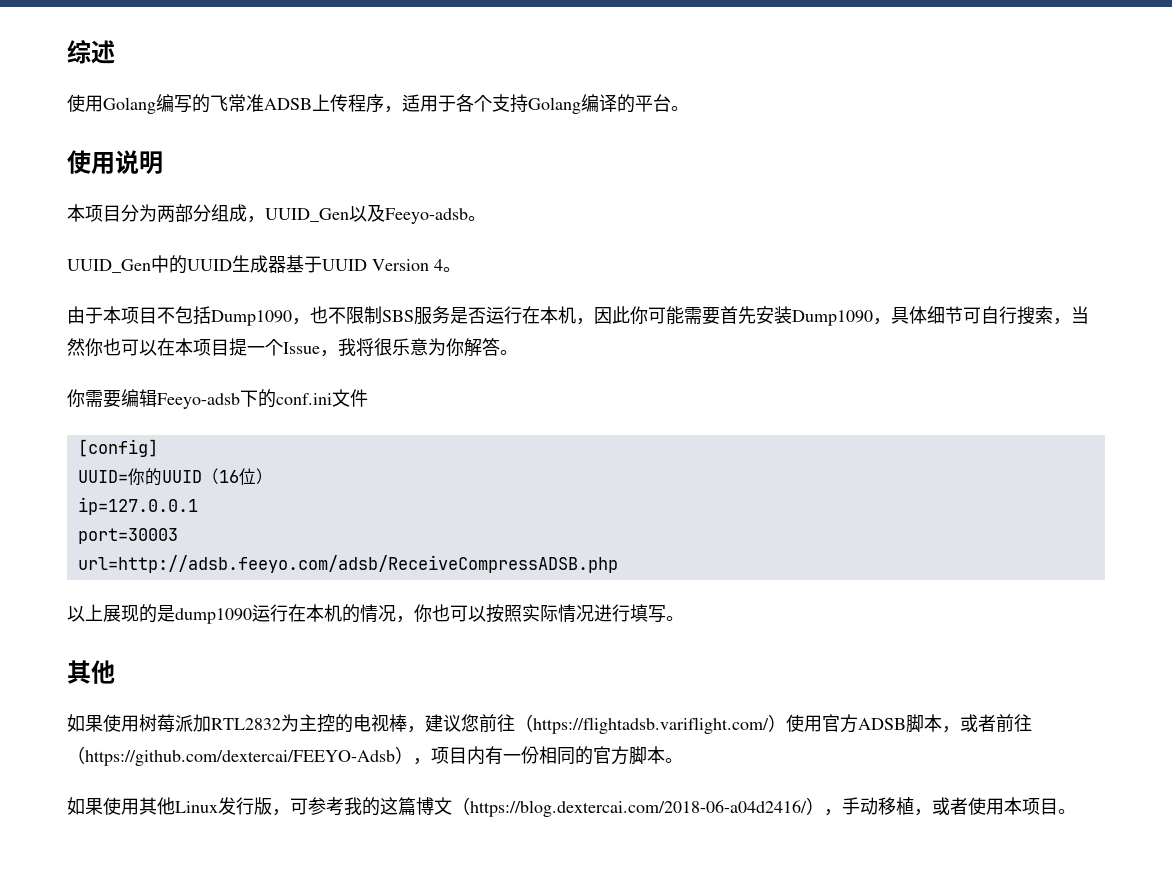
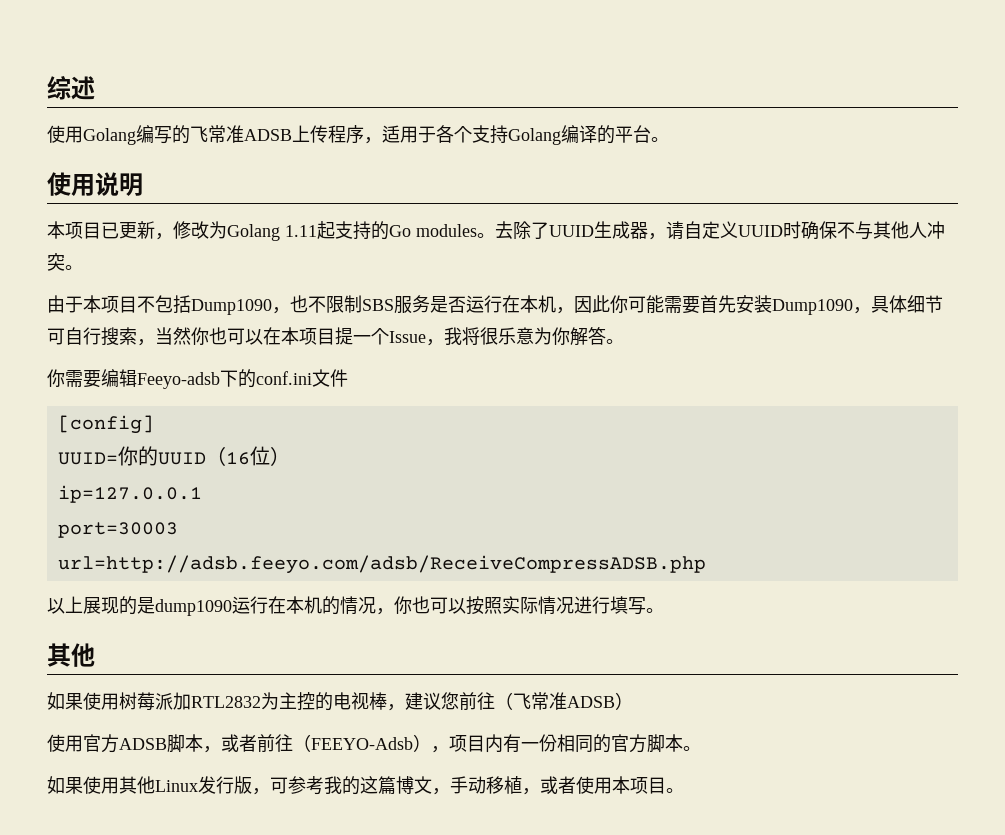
[121,204,486,224] [67,255,187,274] 分为两部分组成，UUID_Gen以及Feeyo-adsb。 // UUID_Gen中的 -> [101,221,549,241] 已更新，修改为Golang 1.11起支持的Go modules。去除了
[286,255,443,273] 基于UUID Version 4 -> [648,221,945,240] [47,253,65,271] ，请自定义UUID时确保不与其他人冲突
[533,714,786,734] https://flightadsb.variflight.com/） -> [513,692,633,710] 飞常准ADSB） //
[85,750,395,766] https://github.com/dextercai/FEEYO-Adsb -> [311,737,413,750] FEEYO-Adsb
[452,797,824,817] （https://blog.dextercai.com/2018-06-a04d2416/） -> (432, 785) none

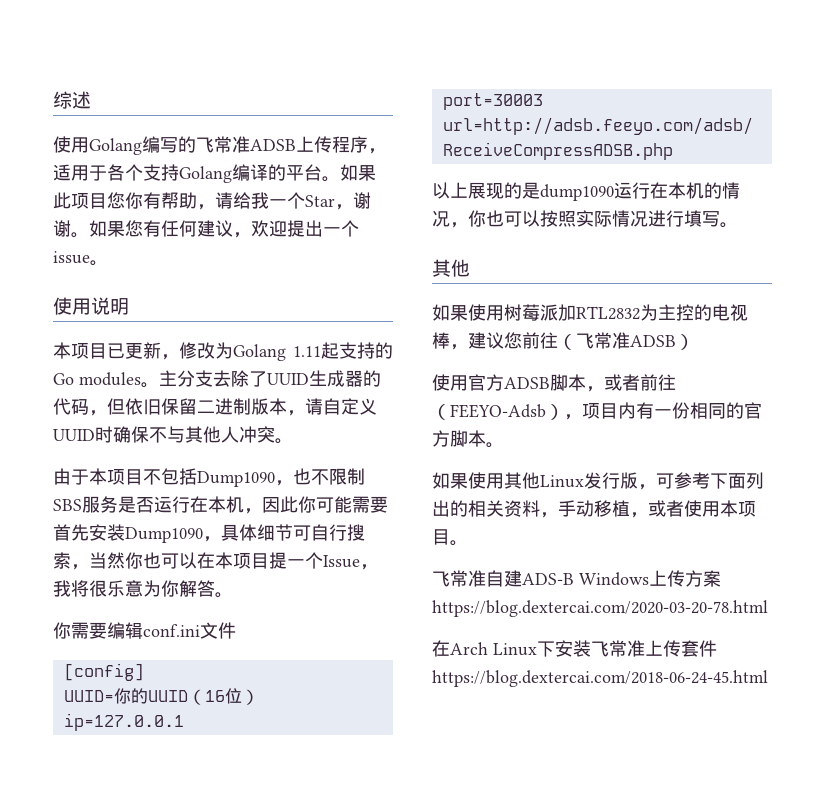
(669, 139) none -> [340,164,376,181] [53,192,371,210] [53,220,359,238] [53,251,108,266] 如果此项目您你有帮助，请给我一个Star，谢谢。如果您有任何建议，欢迎提出一个issue。
(495, 235) none -> [159,370,213,387] 主分支
(648, 230) none -> [363,370,381,387] [53,398,287,416] 的代码，但依旧保留二进制版本
[137,369,256,389] Feeyo-adsb下的 -> (143, 630) none
[324,776,432,795] 我的这篇博文 -> [710,472,764,489] [432,500,540,517] 下面列出的相关资料
(684, 790) none -> [432,570,721,587] [432,600,768,617] [432,640,717,657] [432,670,768,687] // 飞常准自建ADS-B Windows上传方案https://blog.dextercai.com/2020-03-20-78.html // 在Arch Linux下安装飞常准上传套件https://blog.dextercai.com/2018-06-24-45.html

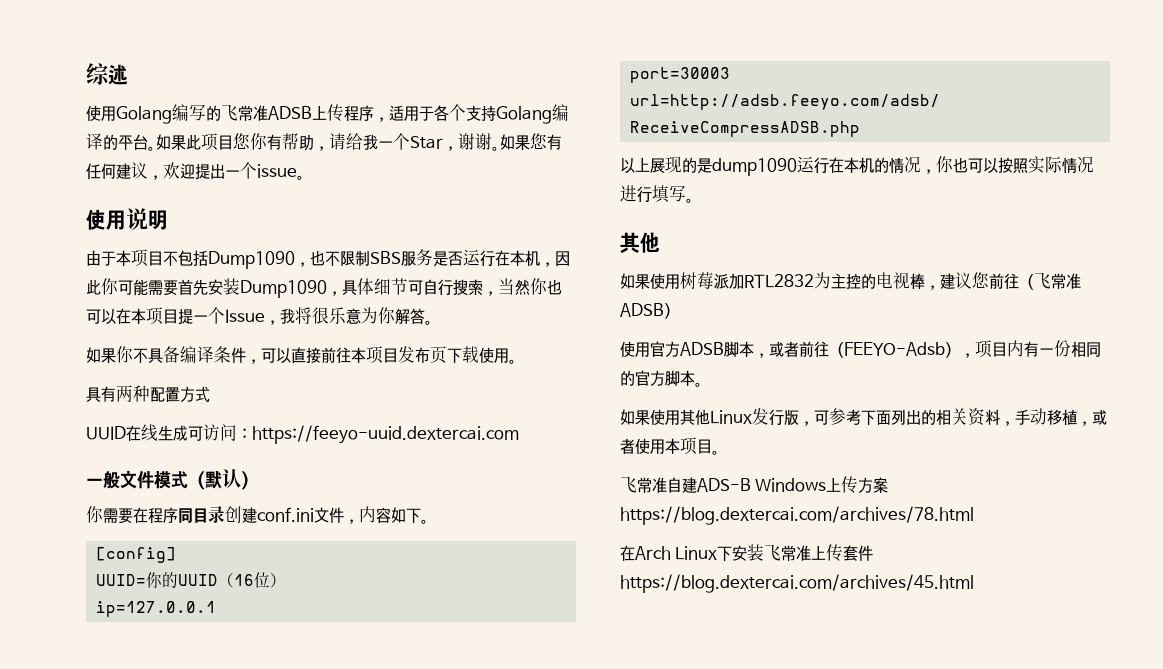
[53,342,393,361] [53,370,381,388] [53,398,377,416] [53,426,293,444] // 本项目已更新，修改为Golang 1.11起支持的Go modules。主分支去除了UUID生成器的代码，但依旧保留二进制版本，请自定义UUID时确保不与其他人冲突。 -> (168, 220) none
[53,622,143,639] 你需要编辑 -> [86,346,517,364] [86,385,210,403] [86,424,519,444] [86,469,258,490] [86,506,257,524] 如果你不具备编译条件，可以直接前往本项目发布页下载使用。 // 具有两种配置方式 // UUID在线生成可访问：https://feeyo-uuid.dextercai.com // 一般文件模式（默认） // 你需要在程序同目录创建
(236, 630) none -> [344,506,429,524] ，内容如下。
[432,600,768,617] https://blog.dextercai.com/2020-03-20-78.html -> [620,506,974,525] https://blog.dextercai.com/archives/78.html
[432,670,768,687] https://blog.dextercai.com/2018-06-24-45.html -> [620,574,974,593] https://blog.dextercai.com/archives/45.html

